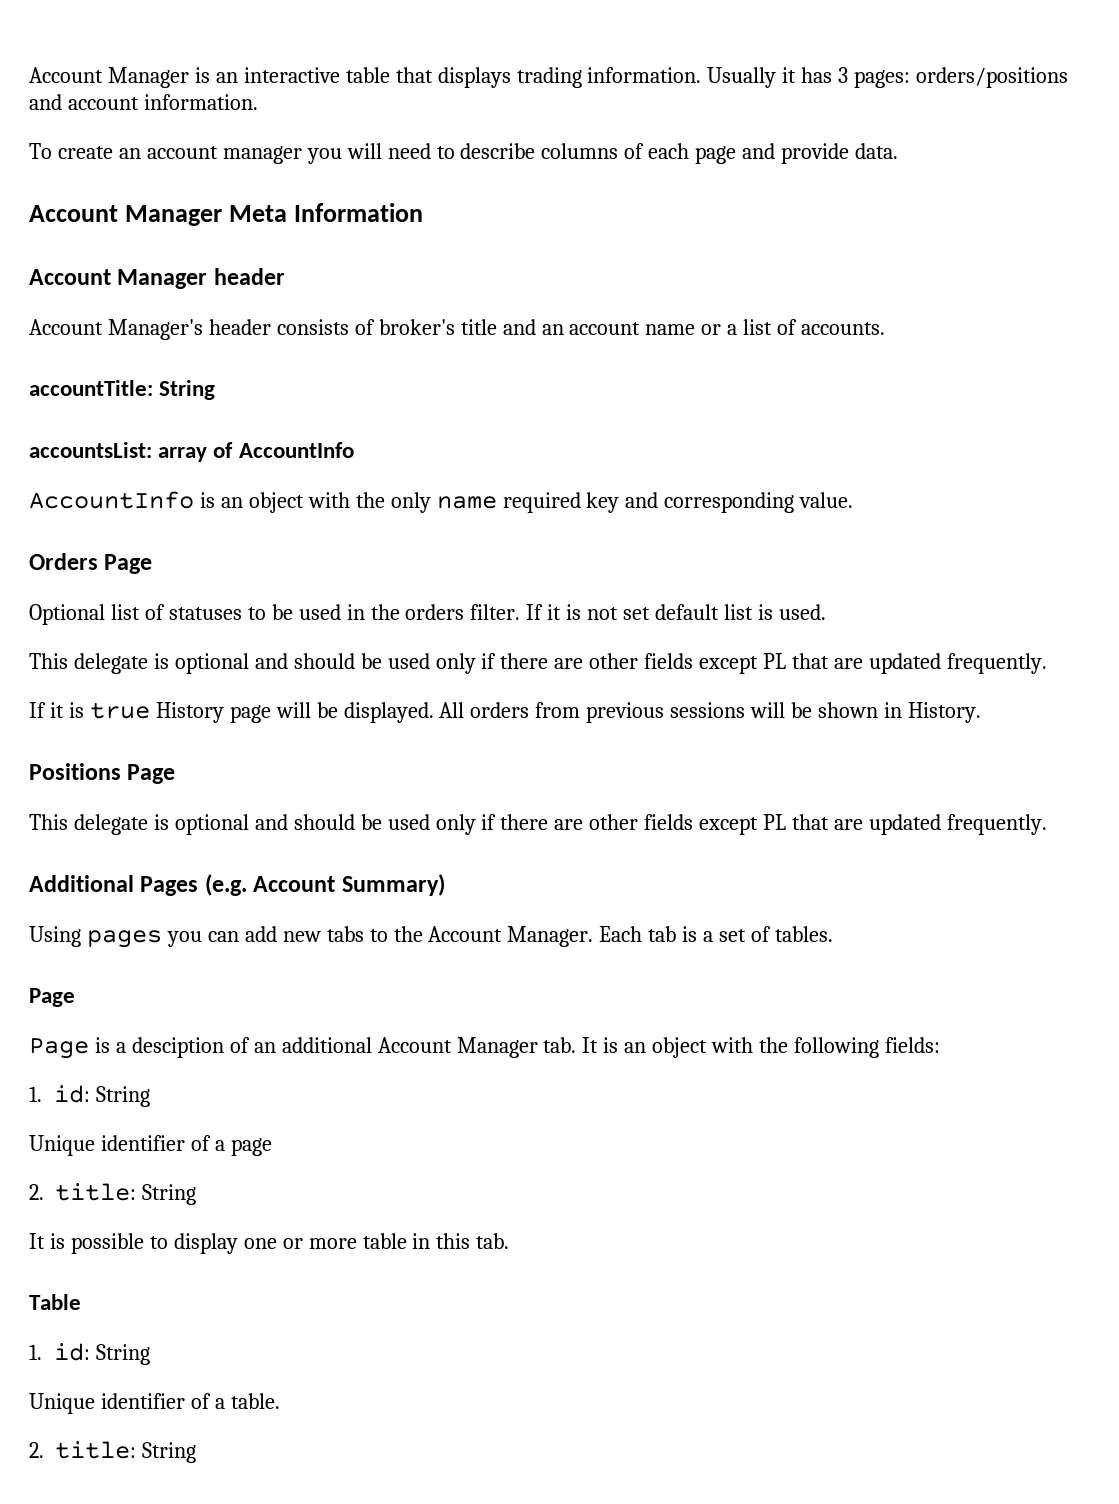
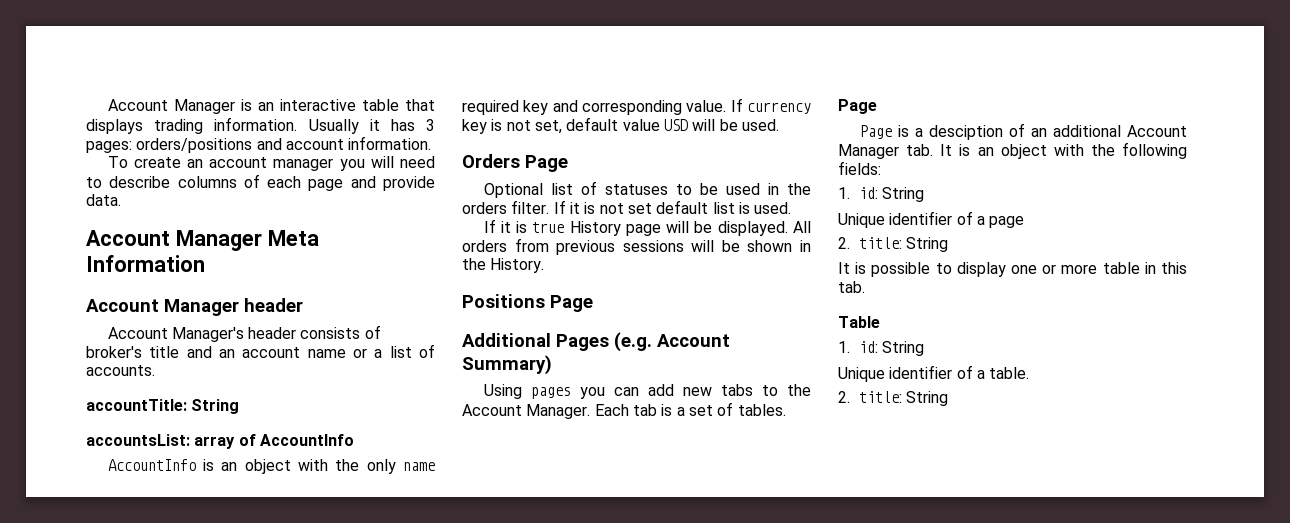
(854, 500) none -> [730,98,811,114] [462,117,779,134] If currency key is not set, default value USD will be used.
[29,653,1047,674] // This delegate is optional and should be used only if there are other fields except PL that are updated frequently. -> (792, 208) none
(902, 710) none -> [462,258,486,270] the
[29,814,1047,835] // This delegate is optional and should be used only if there are other fields except PL that are updated frequently. -> (593, 303) none

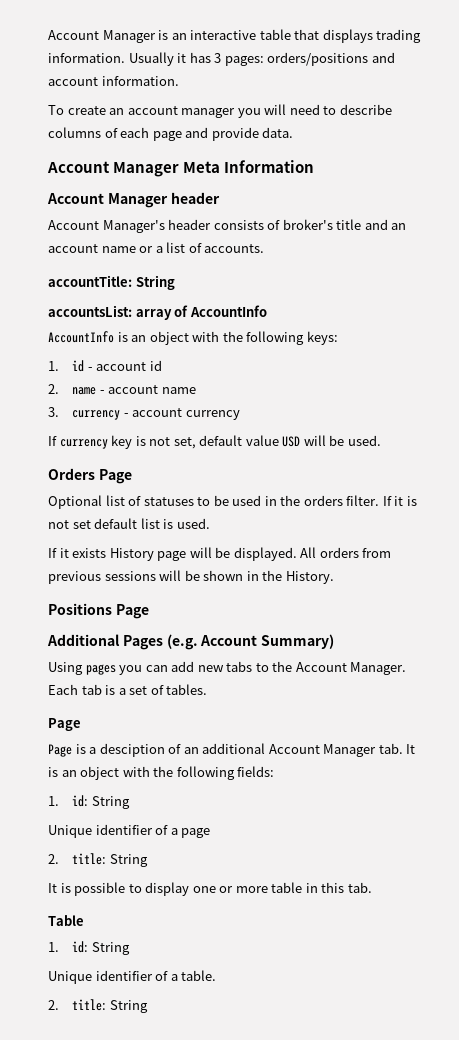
[366,459,435,474] [462,100,727,115] only name required key and corresponding value. -> [246,331,338,345] [48,360,162,372] [48,384,196,395] [48,407,240,420] following keys: // 1. id - account id // 2. name - account name // 3. currency - account currency //
[516,221,565,233] is true -> [72,548,107,558] exists

